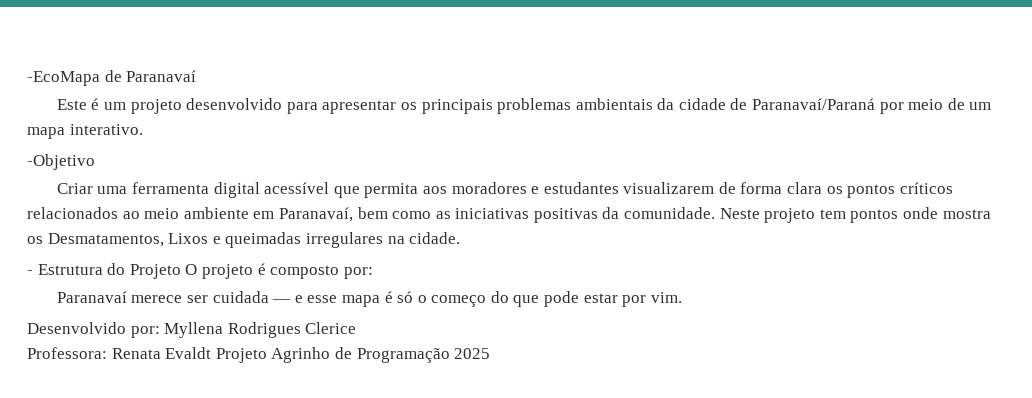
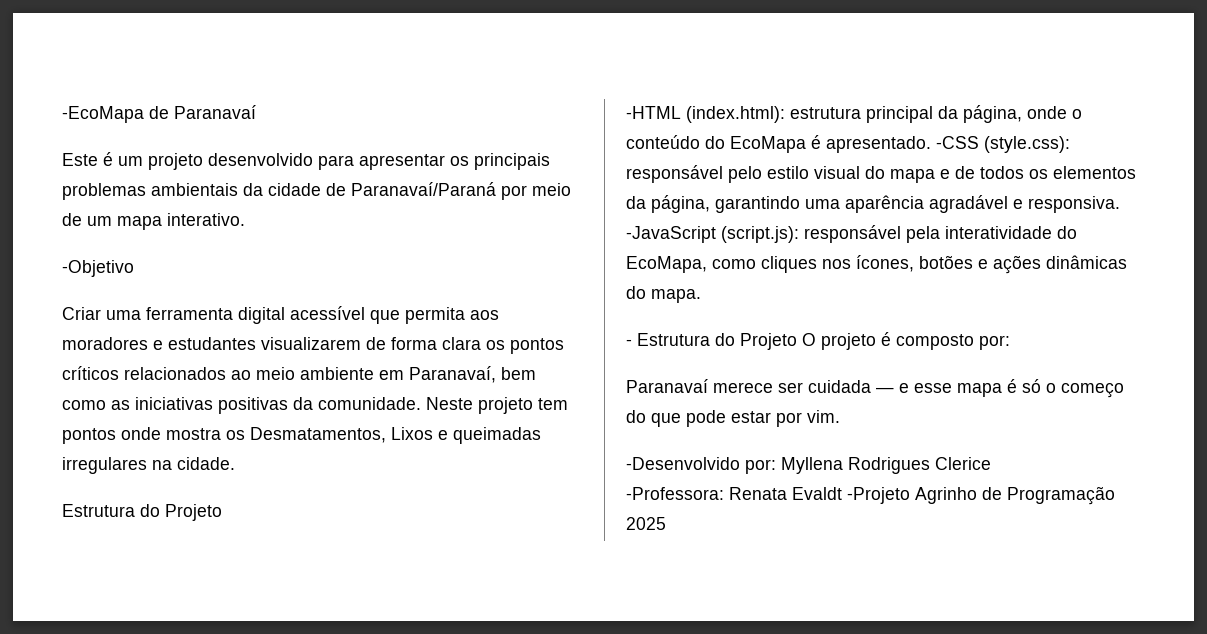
(461, 238) none -> [62,504,222,521] [626,105,1082,123] [626,135,1070,153] [626,165,1136,183] [626,195,1120,213] [626,225,1077,243] [626,255,1127,274] [626,286,701,303] // Estrutura do Projeto // -HTML (index.html): estrutura principal da página, onde o conteúdo do EcoMapa é apresentado. -CSS (style.css): responsável pelo estilo visual do mapa e de todos os elementos da página, garantindo uma aparência agradável e responsiva. -JavaScript (script.js): responsável pela interatividade do EcoMapa, como cliques nos ícones, botões e ações dinâmicas do mapa.
[27,322,126,334] Desenvolvido -> [626,457,740,470] -Desenvolvido
[27,347,107,359] Professora: -> [626,487,724,500] -Professora:
[215,348,267,363] Projeto -> [847,487,910,504] -Projeto

